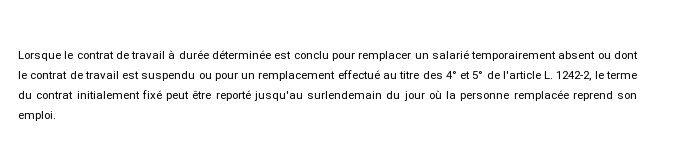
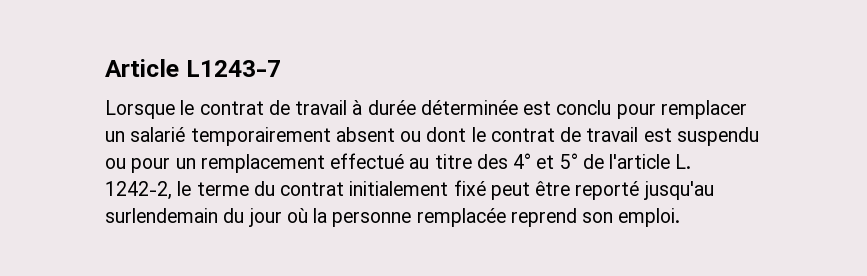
(18, 56) none -> [105,59,281,77] Article L1243-7 //

